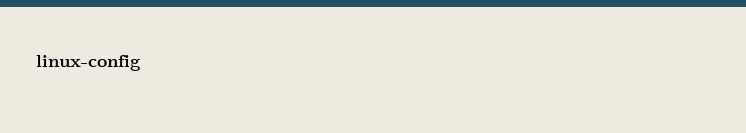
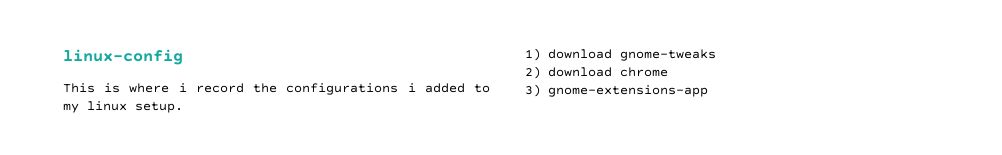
(141, 63) none -> [63,83,491,95] [63,101,183,113] [525,48,716,61] [525,66,668,79] [525,84,708,97] // This is where i record the configurations i added to my linux setup. // 1) download gnome-tweaks // 2) download chrome // 3) gnome-extensions-app

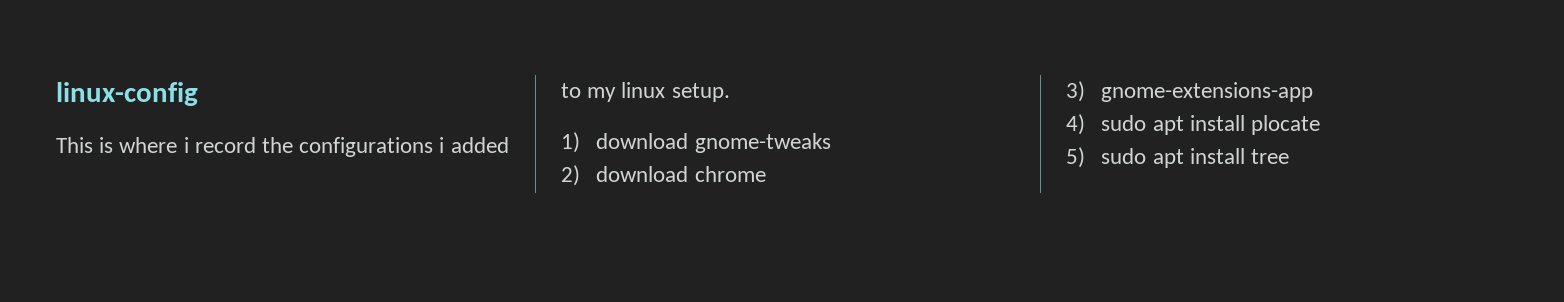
(708, 91) none -> [1066,114,1320,135] [1066,147,1289,168] // 4) sudo apt install plocate // 5) sudo apt install tree

